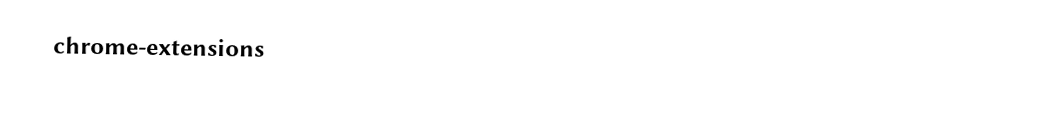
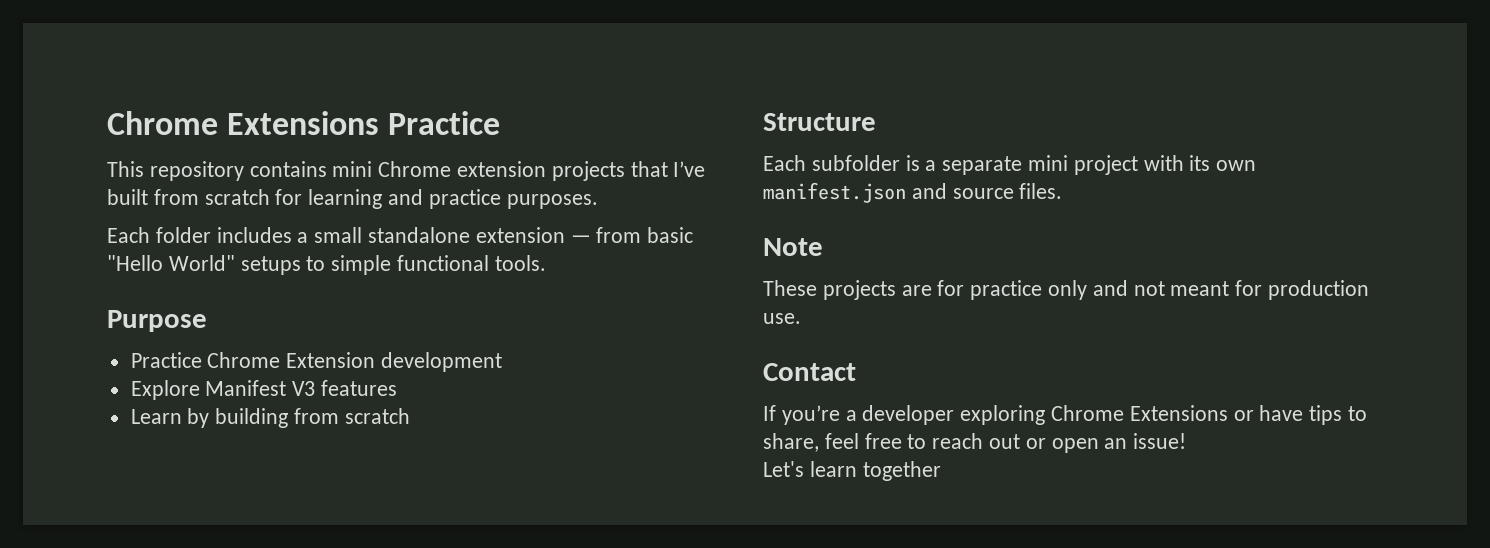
[53,36,265,57] chrome-extensions -> [107,111,501,135] [107,161,706,181] [107,189,598,209] [107,227,694,243] [107,255,546,275] [107,310,207,332] [130,352,503,372] [130,380,398,400] [130,408,410,428] [763,113,876,131] [763,155,1257,175] [763,182,1063,203] [763,238,823,256] [763,280,1370,300] [763,313,801,324] [763,363,856,381] [763,405,1368,425] [763,433,1187,453] [763,461,941,481] Chrome Extensions Practice // This repository contains mini Chrome extension projects that I’ve built from scratch for learning and practice purposes. // Each folder includes a small standalone extension — from basic "Hello World" setups to simple functional tools. // Purpose // Practice Chrome Extension development // Explore Manifest V3 features // Learn by building from scratch // Structure // Each subfolder is a separate mini project with its own manifest.json and source files. // Note // These projects are for practice only and not meant for production use. // Contact // If you’re a developer exploring Chrome Extensions or have tips to share, feel free to reach out or open an issue! // Let's learn together

